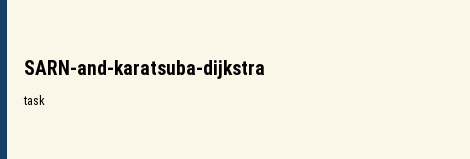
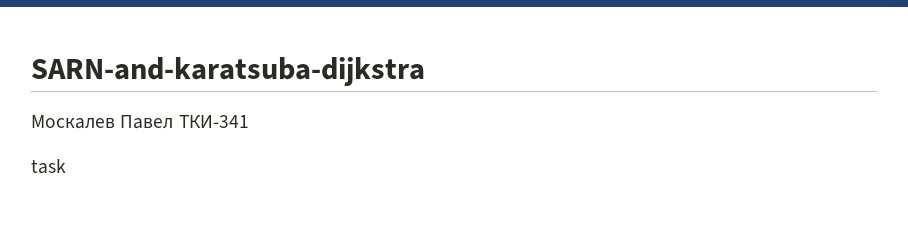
(265, 69) none -> [31,115,249,129] // Москалев Павел ТКИ-341

